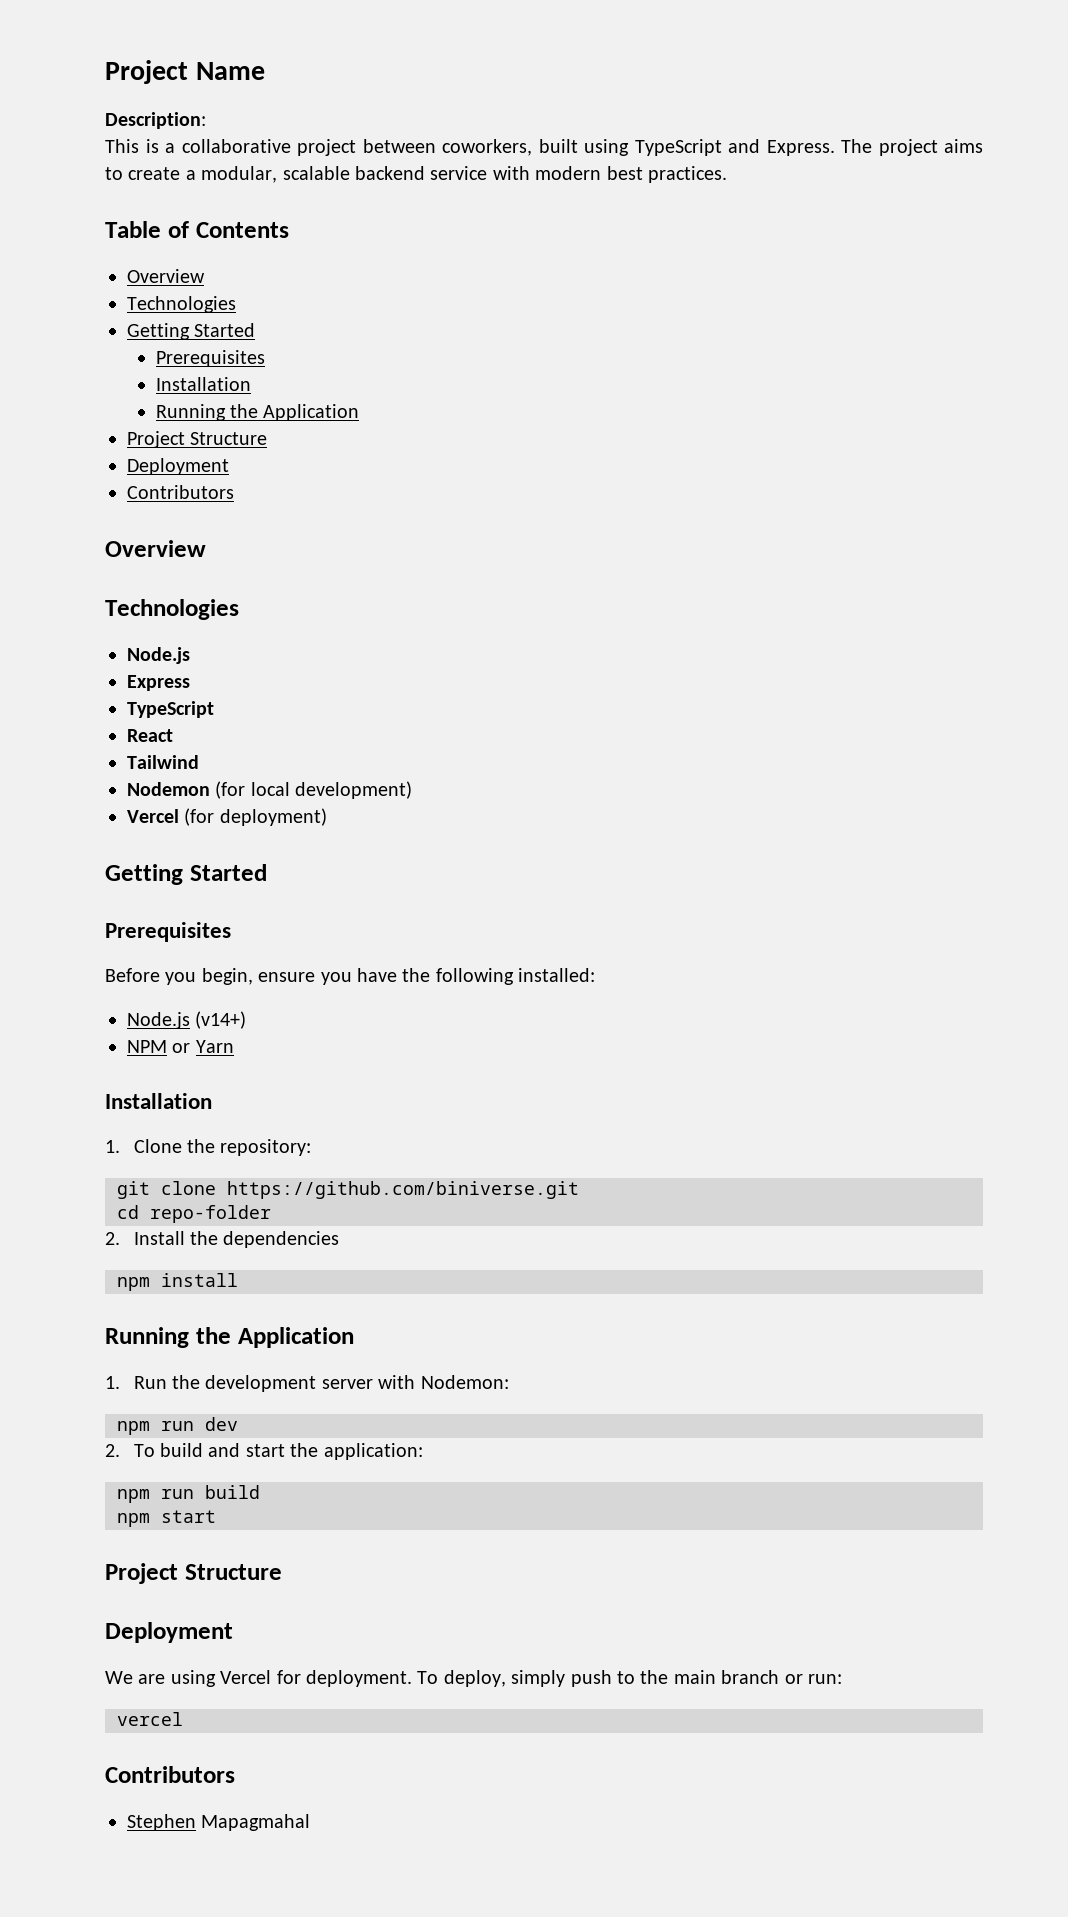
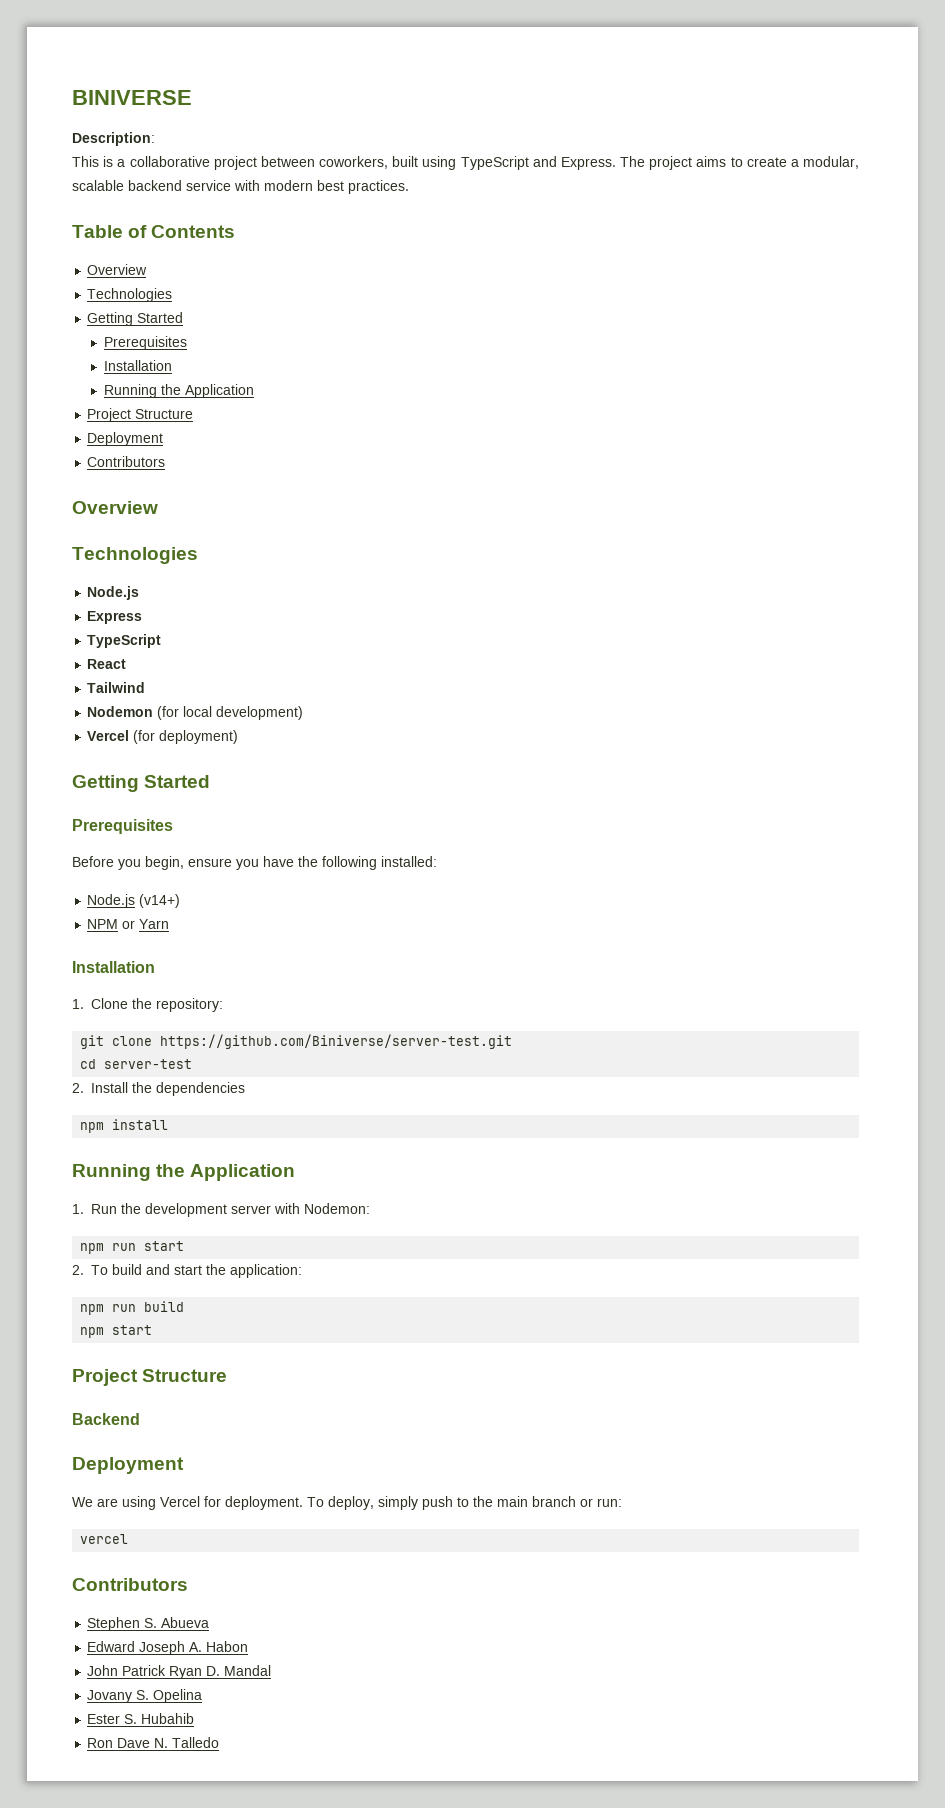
[105,60,265,84] Project Name -> [72,90,192,105] BINIVERSE
[227,1181,579,1199] https://github.com/biniverse.git -> [160,1034,513,1049] https://github.com/Biniverse/server-test.git
[150,1205,271,1223] repo-folder -> [104,1059,193,1069] server-test
[205,1417,238,1431] dev -> [144,1241,185,1251] start
(282, 1572) none -> [72,1413,140,1425] // Backend
[201,1814,311,1831] Mapagmahal -> [144,1617,210,1628] [87,1641,249,1655] [87,1665,272,1679] [87,1689,203,1703] [87,1713,195,1724] [87,1737,220,1748] S. Abueva // Edward Joseph A. Habon // John Patrick Ryan D. Mandal // Jovany S. Opelina // Ester S. Hubahib // Ron Dave N. Talledo

